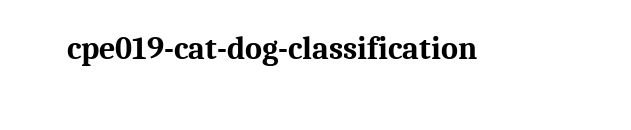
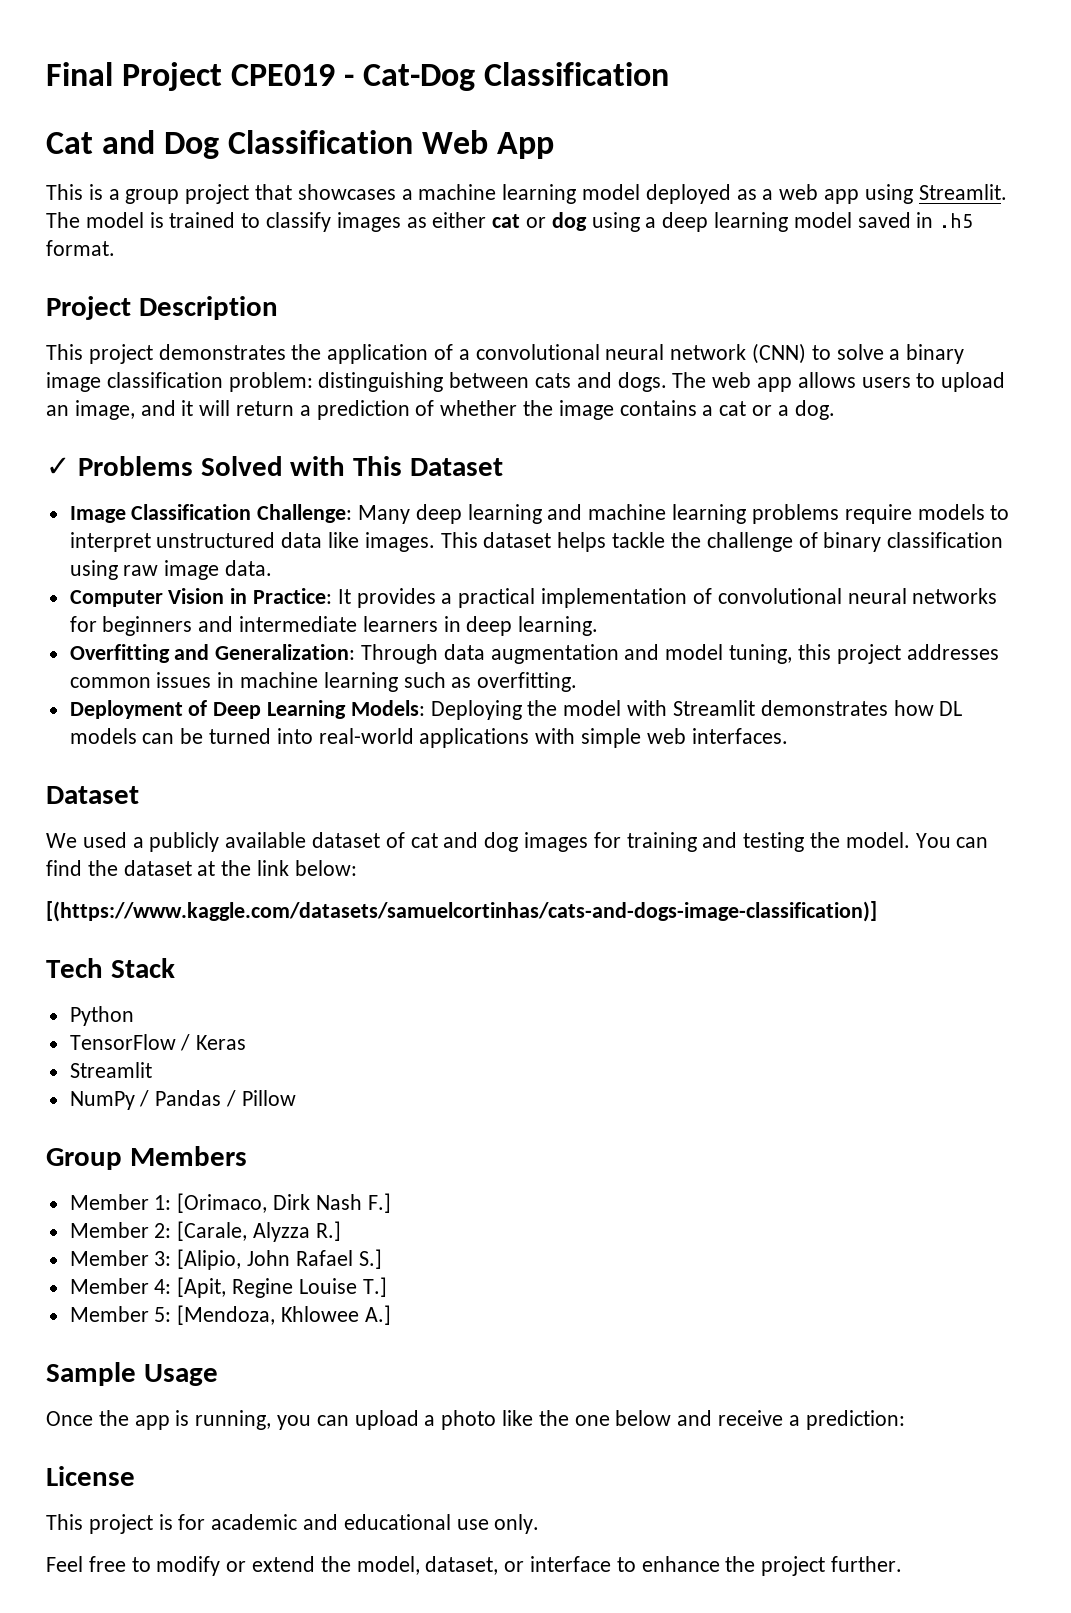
[67,36,477,66] cpe019-cat-dog-classification -> [46,62,670,91] [46,130,555,159] [46,184,1007,204] [46,212,975,232] [46,240,115,256] [46,296,278,320] [46,343,965,364] [46,372,1006,392] [46,400,835,420] [46,456,504,476] [69,504,1010,524] [69,532,1004,552] [69,560,273,580] [69,588,998,608] [69,616,599,636] [69,644,999,664] [69,672,578,692] [69,700,963,720] [69,728,788,748] [46,786,139,804] [46,832,989,852] [46,860,357,876] [46,901,877,922] [46,958,175,978] [69,1006,134,1026] [69,1034,247,1051] [69,1062,152,1078] [69,1090,296,1110] [46,1146,247,1170] [69,1193,391,1213] [69,1221,341,1242] [69,1249,382,1270] [69,1277,387,1298] [69,1305,391,1325] [46,1362,218,1386] [46,1410,905,1430] [46,1466,135,1486] [46,1514,540,1534] [46,1556,903,1576] Final Project CPE019 - Cat-Dog Classification // Cat and Dog Classification Web App // This is a group project that showcases a machine learning model deployed as a web app using Streamlit. The model is trained to classify images as either cat or dog using a deep learning model saved in .h5 format. // Project Description // This project demonstrates the application of a convolutional neural network (CNN) to solve a binary image classification problem: distinguishing between cats and dogs. The web app allows users to upload an image, and it will return a prediction of whether the image contains a cat or a dog. // ✓ Problems Solved with This Dataset // Image Classification Challenge: Many deep learning and machine learning problems require models to interpret unstructured data like images. This dataset helps tackle the challenge of binary classification using raw image data. // Computer Vision in Practice: It provides a practical implementation of convolutional neural networks for beginners and intermediate learners in deep learning. // Overfitting and Generalization: Through data augmentation and model tuning, this project addresses common issues in machine learning such as overfitting. // Deployment of Deep Learning Models: Deploying the model with Streamlit demonstrates how DL models can be turned into real-world applications with simple web interfaces. // Dataset // We used a publicly available dataset of cat and dog images for training and testing the model. You can find the dataset at the link below: // [(https://www.kaggle.com/datasets/samuelcortinhas/cats-and-dogs-image-classification)] // Tech Stack // Python // TensorFlow / Keras // Streamlit // NumPy / Pandas / Pillow // Group Members // Member 1: [Orimaco, Dirk Nash F.] // Member 2: [Carale, Alyzza R.] // Member 3: [Alipio, John Rafael S.] // Member 4: [Apit, Regine Louise T.] // Member 5: [Mendoza, Khlowee A.] // Sample Usage // Once the app is running, you can upload a photo like the one below and receive a prediction: // License // This project is for academic and educational use only. // Feel free to modify or extend the model, dataset, or interface to enhance the project further.

